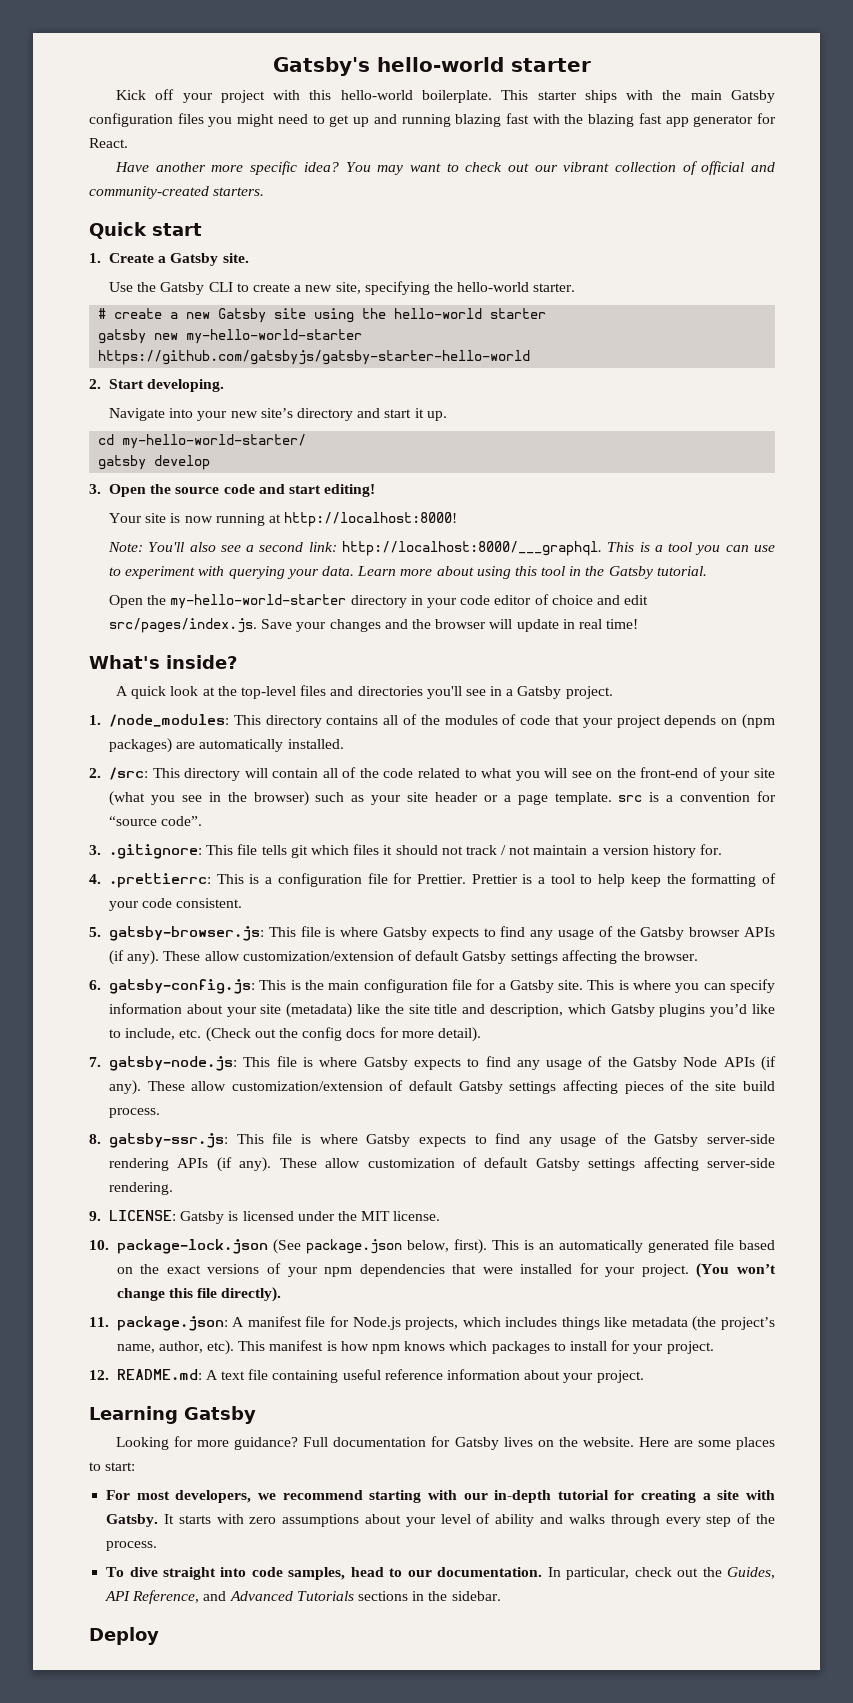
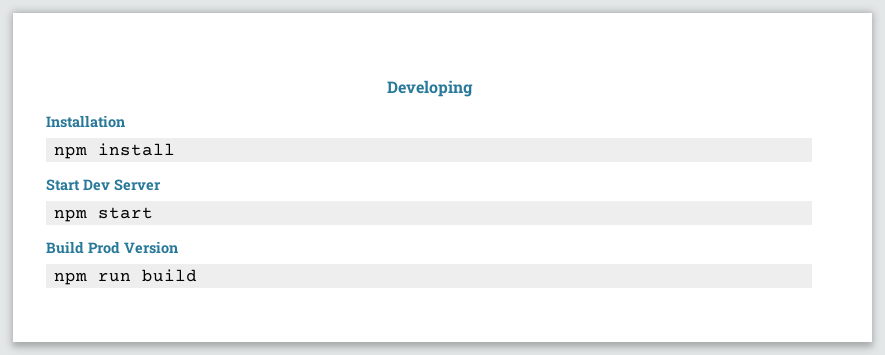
[273,57,591,76] [116,89,775,103] [89,113,776,127] [89,138,128,148] [115,161,775,175] [89,186,265,199] [89,222,202,239] [89,253,249,266] [109,281,576,295] [98,308,547,323] [98,329,363,344] [98,350,531,365] [89,379,225,392] [109,408,447,421] [98,434,307,449] [98,455,211,470] [89,484,376,497] [109,512,458,527] [108,541,775,556] [109,566,707,579] [109,594,649,609] [109,618,639,633] [89,655,237,669] [116,685,613,699] [89,714,775,729] [109,738,344,753] [89,767,775,781] [109,791,776,806] [109,816,203,826] [89,844,723,859] [89,873,776,888] [109,898,243,911] [89,926,775,941] [109,950,699,965] [89,979,776,994] [109,1003,775,1018] [109,1027,481,1042] [89,1056,777,1071] [109,1080,776,1095] [109,1108,161,1118] [89,1133,775,1148] [109,1157,775,1172] [109,1182,174,1195] [89,1210,441,1224] [89,1239,775,1254] [116,1263,776,1278] [116,1287,282,1302] [89,1316,775,1331] [116,1340,714,1355] [89,1369,644,1383] [89,1406,256,1424] [116,1436,775,1450] [89,1462,136,1471] [106,1490,776,1503] [106,1513,776,1527] [106,1541,158,1551] [106,1567,775,1580] [105,1590,501,1604] [89,1627,159,1645] Gatsby's hello-world starter // Kick off your project with this hello-world boilerplate. This starter ships with the main Gatsby configuration files you might need to get up and running blazing fast with the blazing fast app generator for React. // Have another more specific idea? You may want to check out our vibrant collection of official and community-created starters. // Quick start // 1. Create a Gatsby site. // Use the Gatsby CLI to create a new site, specifying the hello-world starter. // # create a new Gatsby site using the hello-world starter // gatsby new my-hello-world-starter https://github.com/gatsbyjs/gatsby-starter-hello-world // 2. Start developing. // Navigate into your new site’s directory and start it up. // cd my-hello-world-starter/ // gatsby develop // 3. Open the source code and start editing! // Your site is now running at http://localhost:8000! // Note: You'll also see a second link: http://localhost:8000/___graphql. This is a tool you can use to experiment with querying your data. Learn more about using this tool in the Gatsby tutorial. // Open the my-hello-world-starter directory in your code editor of choice and edit src/pages/index.js. Save your changes and the browser will update in real time! // What's inside? // A quick look at the top-level files and directories you'll see in a Gatsby project. // 1. /node_modules: This directory contains all of the modules of code that your project depends on (npm packages) are automatically installed. // 2. /src: This directory will contain all of the code related to what you will see on the front-end of your site (what you see in the browser) such as your site header or a page template. src is a convention for “source code”. // 3. .gitignore: This file tells git which files it should not track / not maintain a version history for. // 4. .prettierrc: This is a configuration file for Prettier. Prettier is a tool to help keep the formatting of your code consistent. // 5. gatsby-browser.js: This file is where Gatsby expects to find any usage of the Gatsby browser APIs (if any). These allow customization/extension of default Gatsby settings affecting the browser. // 6. gatsby-config.js: This is the main configuration file for a Gatsby site. This is where you can specify information about your site (metadata) like the site title and description, which Gatsby plugins you’d like to include, etc. (Check out the config docs for more detail). // 7. gatsby-node.js: This file is where Gatsby expects to find any usage of the Gatsby Node APIs (if any). These allow customization/extension of default Gatsby settings affecting pieces of the site build process. // 8. gatsby-ssr.js: This file is where Gatsby expects to find any usage of the Gatsby server-side rendering APIs (if any). These allow customization of default Gatsby settings affecting server-side rendering. // 9. LICENSE: Gatsby is licensed under the MIT license. // 10. package-lock.json (See package.json below, first). This is an automatically generated file based on the exact versions of your npm dependencies that were installed for your project. (You won’t change this file directly). // 11. package.json: A manifest file for Node.js projects, which includes things like metadata (the project’s name, author, etc). This manifest is how npm knows which packages to install for your project. // 12. README.md: A text file containing useful reference information about your project. // Learning Gatsby // Looking for more guidance? Full documentation for Gatsby lives on the website. Here are some places to start: // For most developers, we recommend starting with our in-depth tutorial for creating a site with Gatsby. It starts with zero assumptions about your level of ability and walks through every step of the process. // To dive straight into code samples, head to our documentation. In particular, check out the Guides, API Reference, and Advanced Tutorials sections in the sidebar. // Deploy -> [386,80,473,97] [46,115,125,128] [54,143,176,159] [46,179,161,191] [54,207,154,222] [46,241,178,254] [54,269,198,285] Developing // Installation // npm install // Start Dev Server // npm start // Build Prod Version // npm run build

